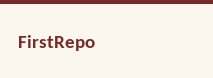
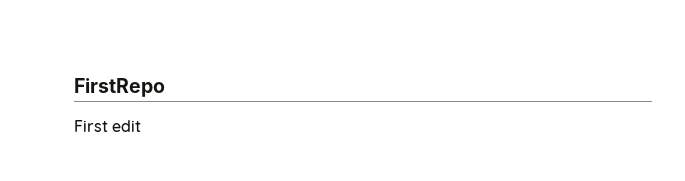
(95, 43) none -> [74,120,142,132] // First edit

